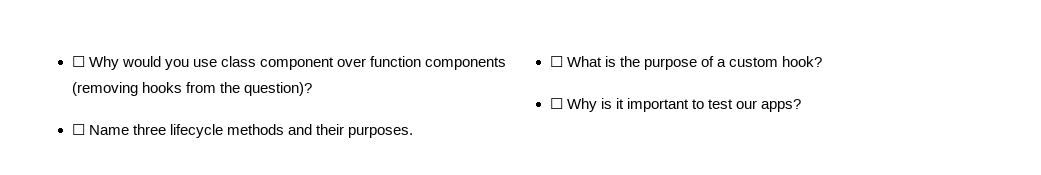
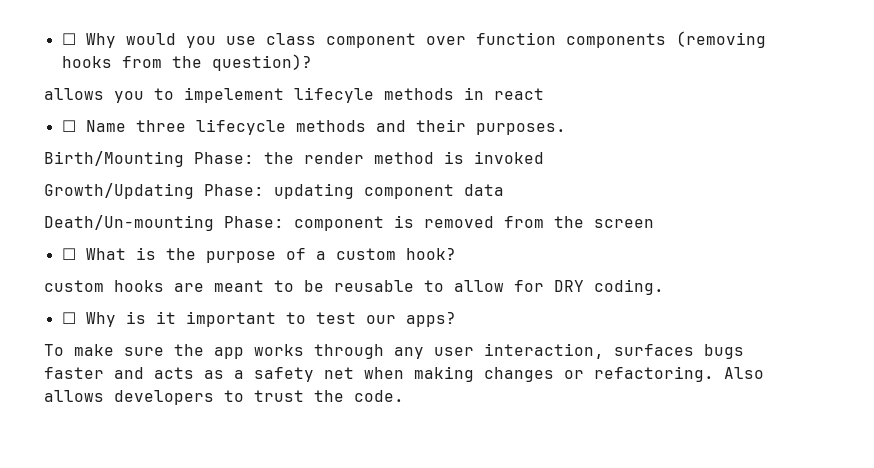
(312, 89) none -> [44,87,544,103] // allows you to impelement lifecyle methods in react
(413, 132) none -> [44,151,544,167] [44,183,504,199] [44,215,654,231] // Birth/Mounting Phase: the render method is invoked // Growth/Updating Phase: updating component data // Death/Un-mounting Phase: component is removed from the screen
(822, 61) none -> [44,279,664,295] // custom hooks are meant to be reusable to allow for DRY coding.
(801, 105) none -> [44,343,744,359] [44,366,764,382] [44,390,404,405] // To make sure the app works through any user interaction, surfaces bugs faster and acts as a safety net when making changes or refactoring. Also allows developers to trust the code.

